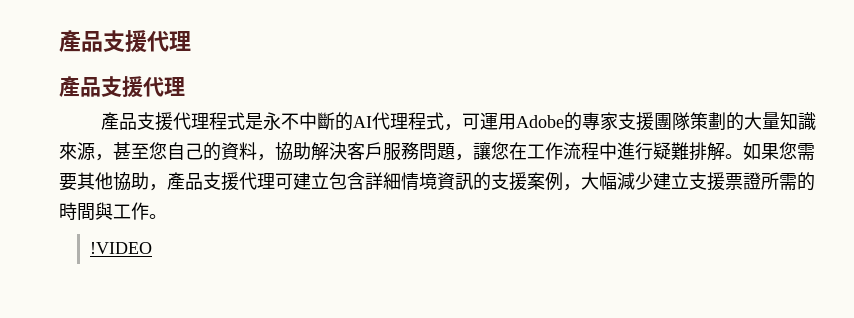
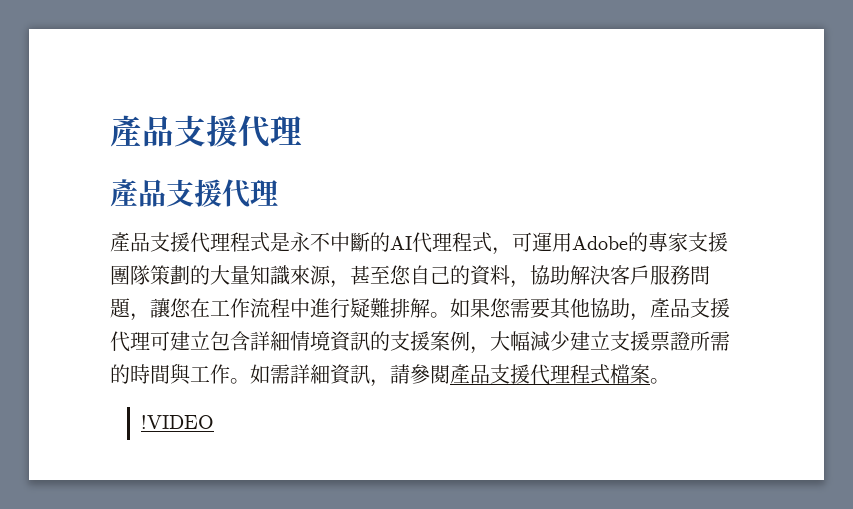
(167, 216) none -> [250,364,670,387] 如需詳細資訊，請參閱產品支援代理程式檔案。

